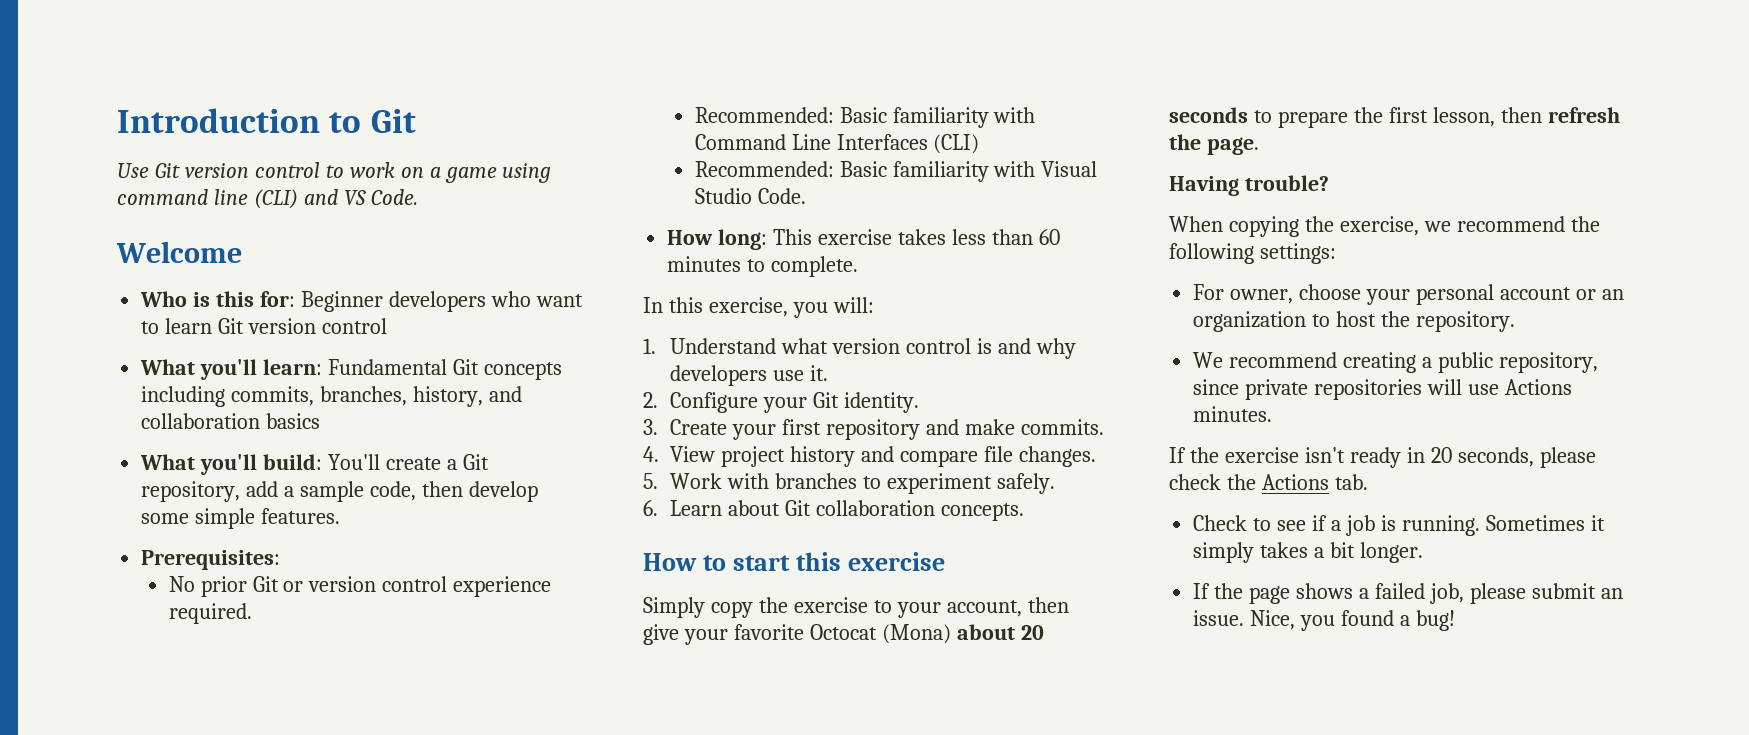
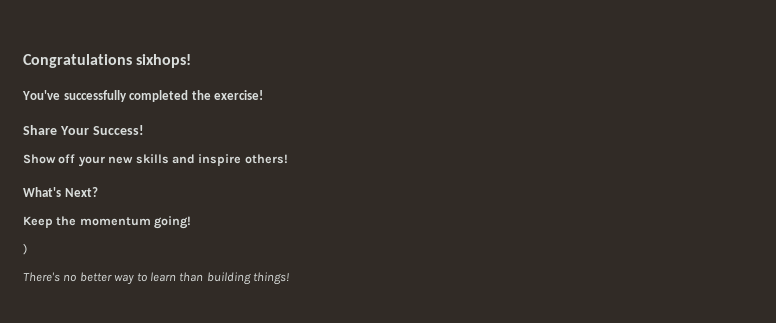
[117,108,416,133] [117,162,552,183] [117,189,418,209] [116,241,242,263] [140,291,583,312] [141,318,387,334] [140,359,562,380] [141,386,522,407] [141,413,321,429] [140,454,489,475] [141,481,538,502] [141,508,341,529] [141,550,281,570] [168,576,552,597] [168,603,252,624] [694,107,1036,128] [694,134,980,154] [694,161,1098,182] [694,188,806,204] [667,229,1060,250] [667,256,859,277] [643,297,874,318] [643,338,1077,359] [670,365,829,386] [643,392,920,413] [643,419,1105,440] [643,446,1097,467] [643,473,1056,494] [643,500,1025,521] [643,552,945,571] [643,597,1069,618] [643,624,1044,645] [1169,107,1620,128] [1169,134,1259,155] [1169,175,1329,196] [1169,216,1600,237] [1169,243,1336,264] [1193,284,1624,305] [1193,311,1515,332] [1193,352,1598,373] [1193,379,1572,400] [1193,406,1273,422] [1169,447,1596,468] [1169,474,1368,490] [1193,515,1605,536] [1193,542,1423,563] [1193,583,1623,604] [1193,610,1455,631] Introduction to Git // Use Git version control to work on a game using command line (CLI) and VS Code. // Welcome // Who is this for: Beginner developers who want to learn Git version control // What you'll learn: Fundamental Git concepts including commits, branches, history, and collaboration basics // What you'll build: You'll create a Git repository, add a sample code, then develop some simple features. // Prerequisites: // No prior Git or version control experience required. // Recommended: Basic familiarity with Command Line Interfaces (CLI) // Recommended: Basic familiarity with Visual Studio Code. // How long: This exercise takes less than 60 minutes to complete. // In this exercise, you will: // 1. Understand what version control is and why developers use it. // 2. Configure your Git identity. // 3. Create your first repository and make commits. // 4. View project history and compare file changes. // 5. Work with branches to experiment safely. // 6. Learn about Git collaboration concepts. // How to start this exercise // Simply copy the exercise to your account, then give your favorite Octocat (Mona) about 20 seconds to prepare the first lesson, then refresh the page. // Having trouble? // When copying the exercise, we recommend the following settings: // For owner, choose your personal account or an organization to host the repository. // We recommend creating a public repository, since private repositories will use Actions minutes. // If the exercise isn't ready in 20 seconds, please check the Actions tab. // Check to see if a job is running. Sometimes it simply takes a bit longer. // If the page shows a failed job, please submit an issue. Nice, you found a bug! -> [23,54,192,68] [22,90,264,102] [23,125,144,135] [23,154,288,167] [23,187,98,197] [23,216,192,229] [23,243,27,255] [23,272,289,285] Congratulations sixhops! // You've successfully completed the exercise! // Share Your Success! // Show off your new skills and inspire others! // What's Next? // Keep the momentum going! // ) // There's no better way to learn than building things!

